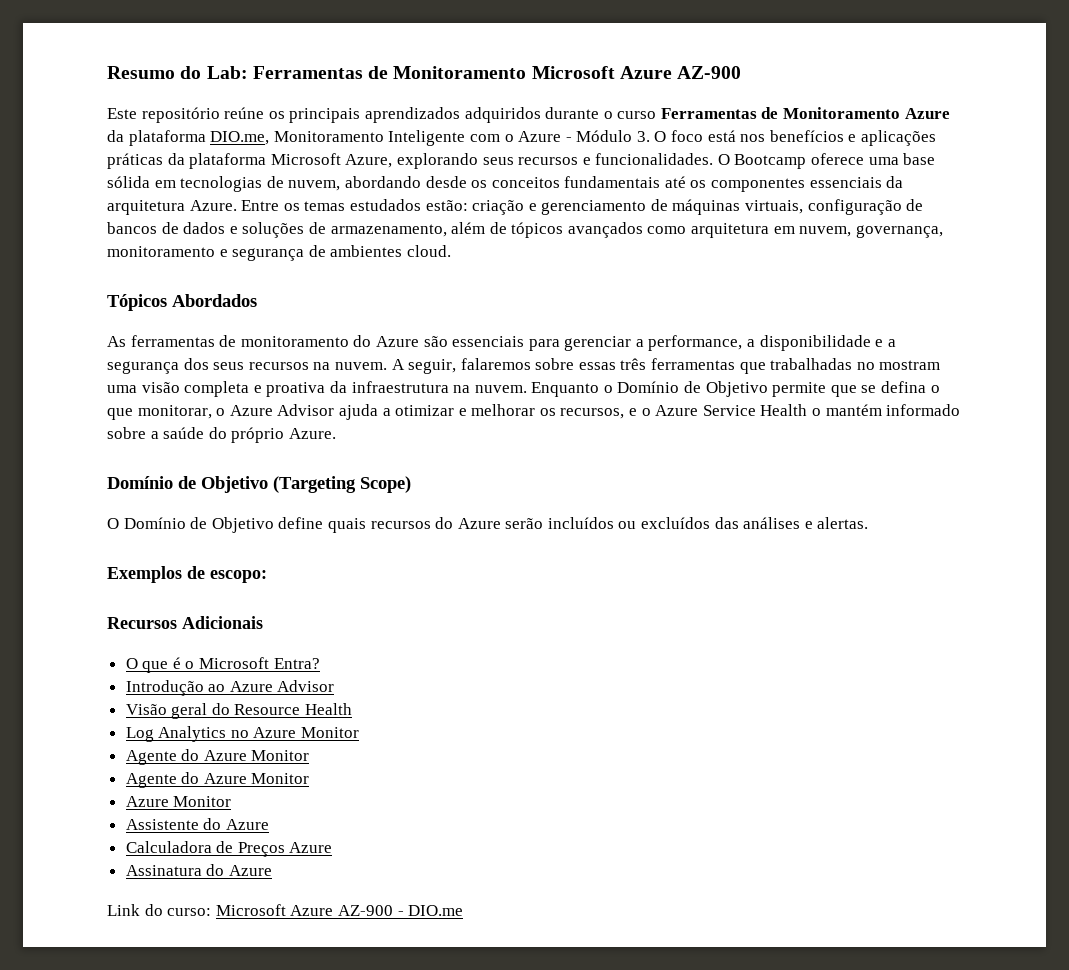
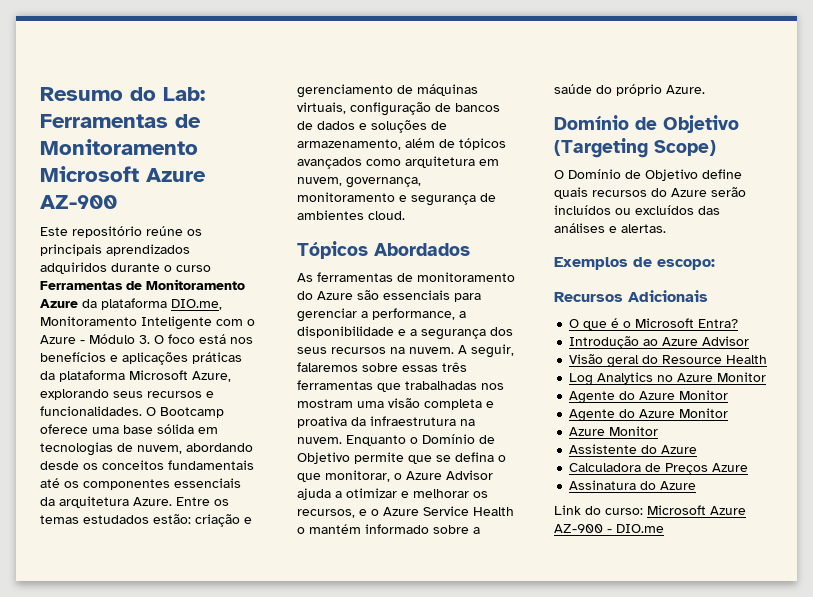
[856,362,875,370] no -> [481,383,504,390] nos

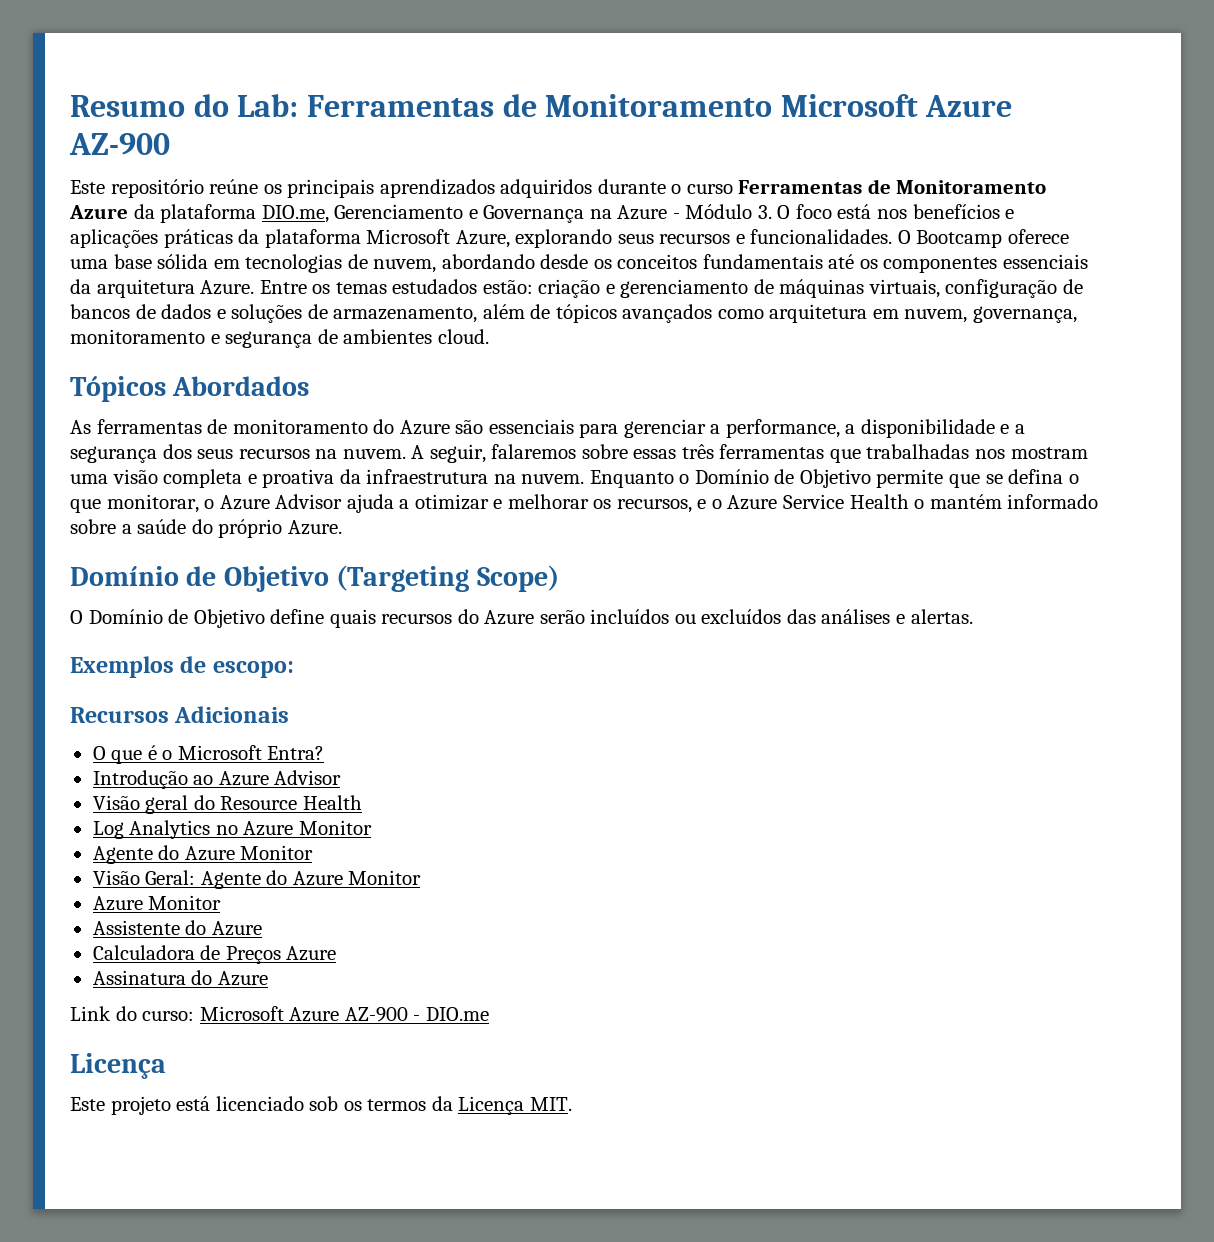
[40,316,255,330] Monitoramento Inteligente com o -> [334,204,612,223] Gerenciamento e Governança na
(729, 395) none -> [92,870,196,885] Visão Geral:
(664, 528) none -> [70,1053,166,1079] [70,1096,572,1115] // Licença // Este projeto está licenciado sob os termos da Licença MIT.

